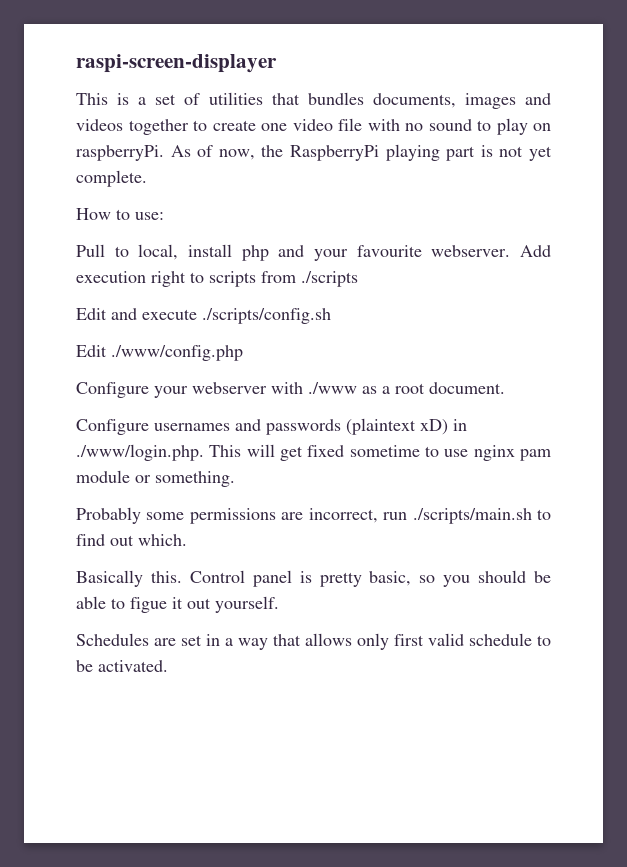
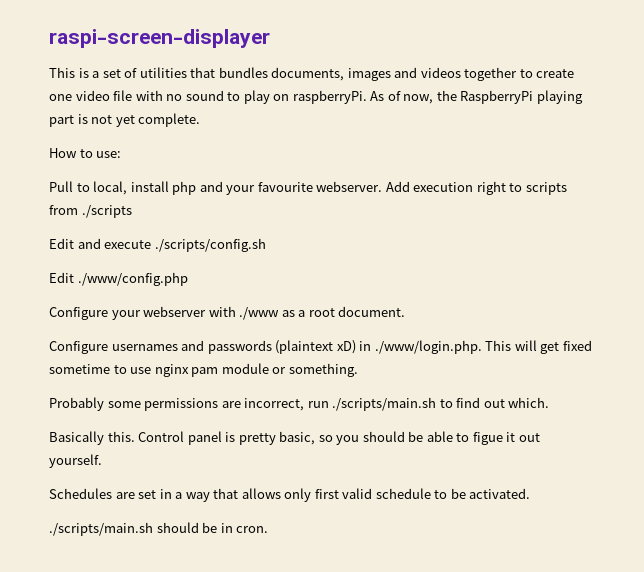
(168, 666) none -> [49,522,269,536] // ./scripts/main.sh should be in cron.

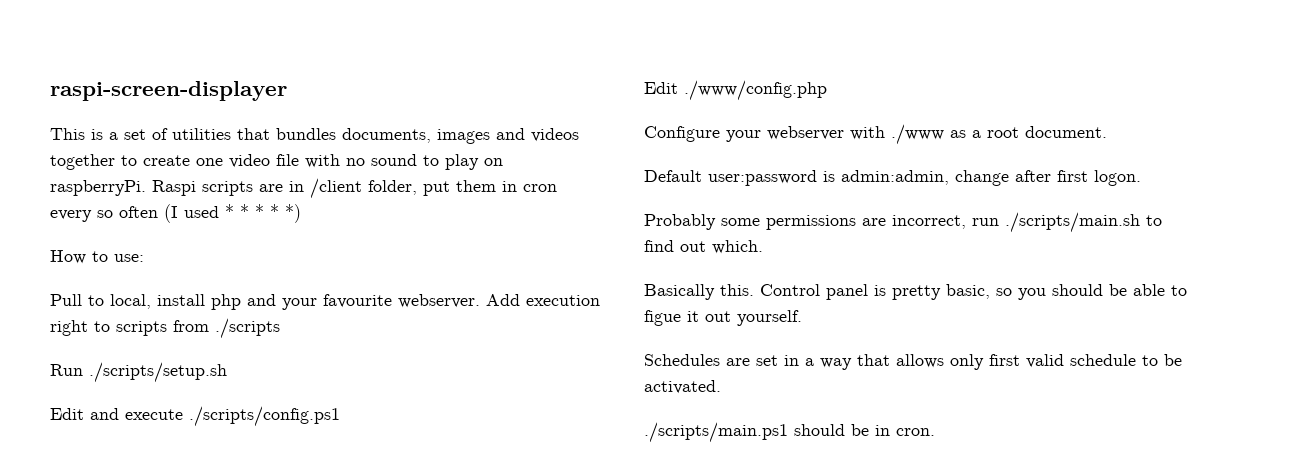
[370,90,583,104] [49,113,201,127] As of now, the RaspberryPi playing part is not yet complete. -> [152,178,557,199] [50,204,301,223] Raspi scripts are in /client folder, put them in cron every so often (I used * * * * *)
(132, 211) none -> [50,362,227,383] // Run ./scripts/setup.sh
[154,238,266,252] ./scripts/config.sh -> [189,406,340,427] ./scripts/config.ps1
[49,340,592,354] [49,363,358,377] Configure usernames and passwords (plaintext xD) in ./www/login.php. This will get fixed sometime to use nginx pam module or something. -> [644,170,1141,186] Default user:password is admin:admin, change after first logon.
[49,522,153,536] ./scripts/main.sh -> [644,422,788,443] ./scripts/main.ps1

